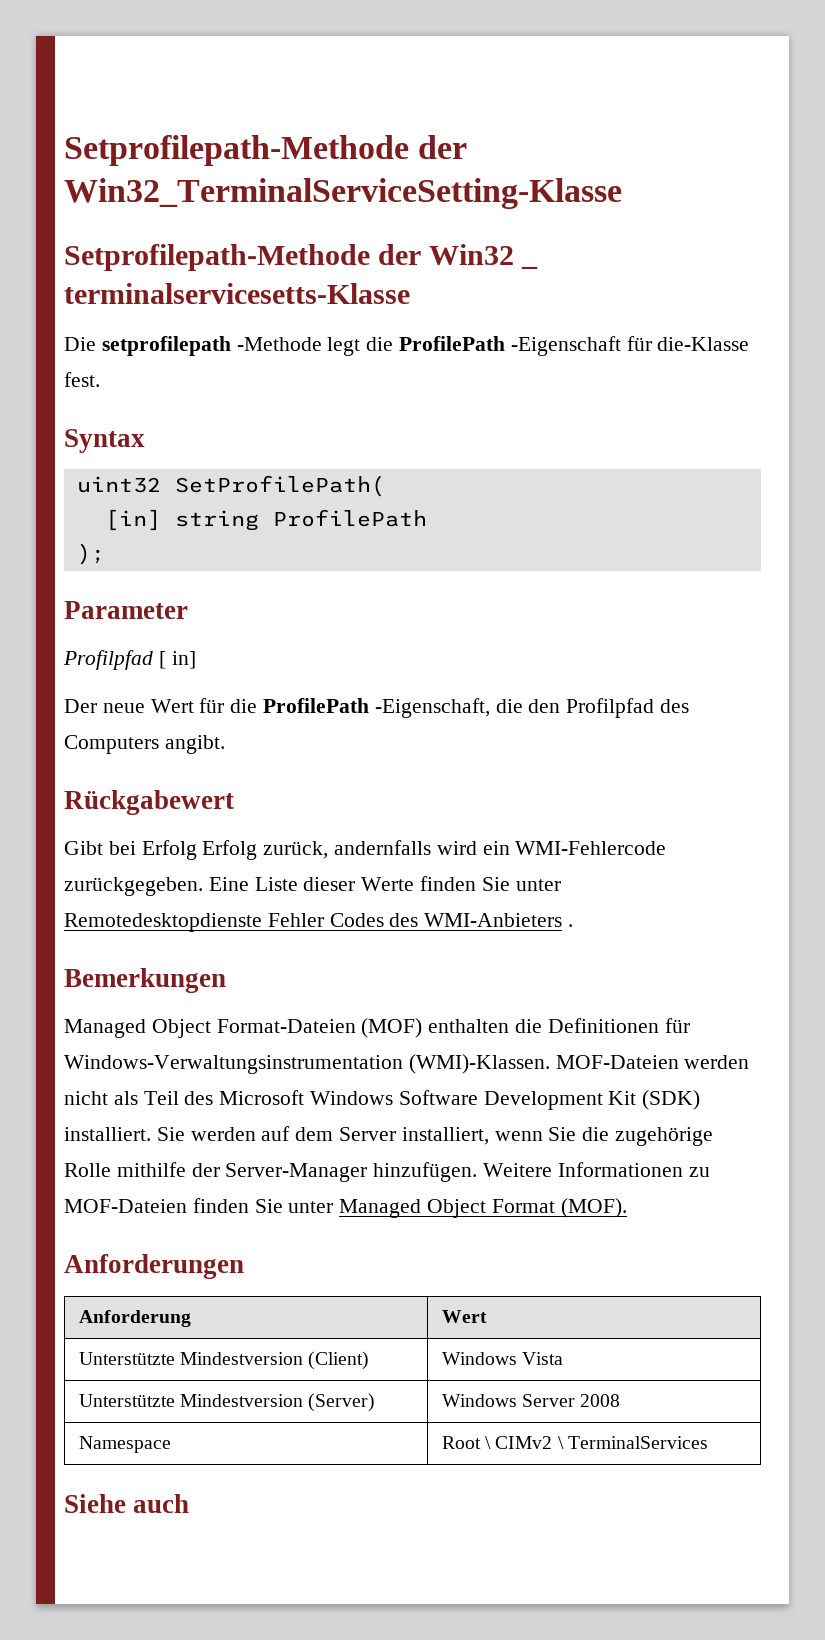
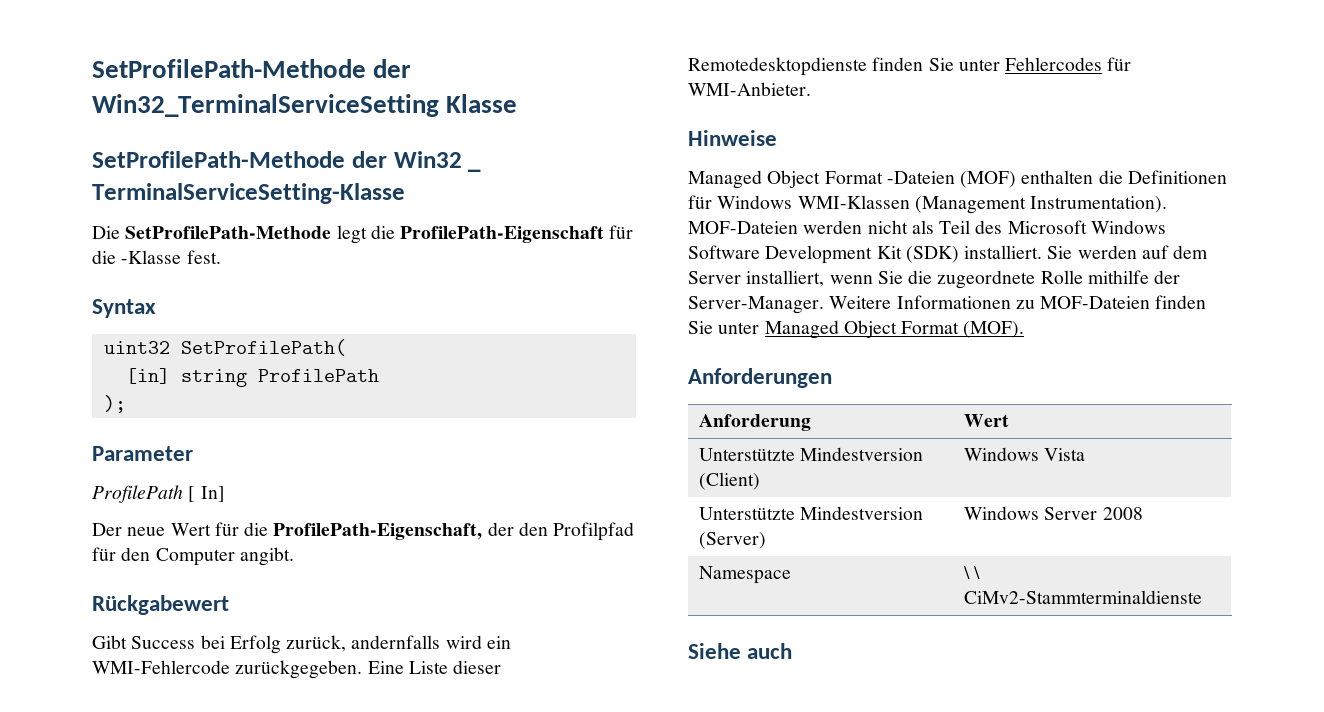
[64,135,468,166] [64,178,622,209] [64,244,370,271] Setprofilepath-Methode der Win32_TerminalServiceSetting-Klasse // Setprofilepath-Methode -> [92,59,412,78] [92,94,518,117] [92,151,345,168] SetProfilePath-Methode der Win32_TerminalServiceSetting Klasse // SetProfilePath-Methode
[64,283,410,304] terminalservicesetts-Klasse -> [92,183,405,204] TerminalServiceSetting-Klasse
[101,336,750,356] setprofilepath -Methode legt die ProfilePath -Eigenschaft für die-Klasse -> [125,225,634,244] [92,250,182,264] SetProfilePath-Methode legt die ProfilePath-Eigenschaft für die -Klasse
[63,650,196,670] Profilpfad [ in] -> [92,485,225,503] ProfilePath [ In]
[263,698,690,718] [64,735,159,754] ProfilePath -Eigenschaft, die den Profilpfad des Computers -> [273,522,635,541] [92,547,235,566] ProfilePath-Eigenschaft, der den Profilpfad für den Computer
(103, 848) none -> [131,636,196,649] Success
[202,840,258,860] Erfolg -> (281, 644) none
[361,876,561,891] [64,913,574,932] [64,968,226,993] [64,1019,356,1038] Werte finden Sie unter Remotedesktopdienste Fehler Codes des WMI-Anbieters . // Bemerkungen // Managed Object Format-Dateien -> [688,57,1132,76] [688,82,811,96] [688,130,777,146] [688,170,955,189] Remotedesktopdienste finden Sie unter Fehlercodes für WMI-Anbieter. // Hinweise // Managed Object Format -Dateien
[64,1054,550,1074] Windows-Verwaltungsinstrumentation (WMI)-Klassen. -> [717,195,1168,214] Windows WMI-Klassen (Management Instrumentation).
[615,1127,714,1146] zugehörige -> [937,270,1036,289] zugeordnete
[225,1162,478,1182] Server-Manager hinzufügen. -> [688,296,824,314] Server-Manager.
[441,1436,708,1449] Root \ CIMv2 \ TerminalServices -> [962,566,981,579] [963,590,1202,604] \ \ CiMv2-Stammterminaldienste

